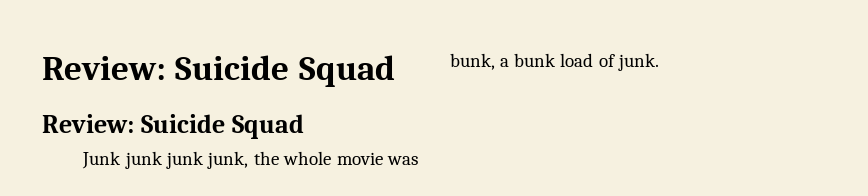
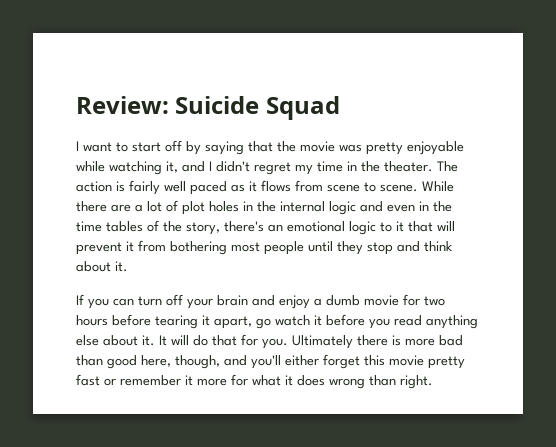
[42,55,395,87] [42,114,304,139] [82,151,418,169] [450,53,659,71] Review: Suicide Squad // Review: Suicide Squad // Junk junk junk junk, the whole movie was bunk, a bunk load of junk. -> [76,96,340,120] [76,140,464,155] [76,161,458,175] [76,180,454,195] [76,200,452,215] [76,220,455,235] [76,240,452,255] [76,261,128,272] [76,294,445,309] [76,314,478,329] [76,334,463,349] [76,354,465,369] [76,374,433,389] Review: Suicide Squad // I want to start off by saying that the movie was pretty enjoyable while watching it, and I didn't regret my time in the theater. The action is fairly well paced as it flows from scene to scene. While there are a lot of plot holes in the internal logic and even in the time tables of the story, there's an emotional logic to it that will prevent it from bothering most people until they stop and think about it. // If you can turn off your brain and enjoy a dumb movie for two hours before tearing it apart, go watch it before you read anything else about it. It will do that for you. Ultimately there is more bad than good here, though, and you'll either forget this movie pretty fast or remember it more for what it does wrong than right.

